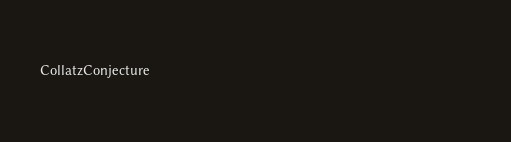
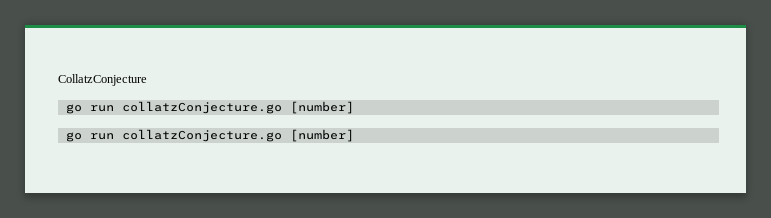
(150, 71) none -> [65,101,354,114] [65,129,354,142] // go run collatzConjecture.go [number] // go run collatzConjecture.go [number]

